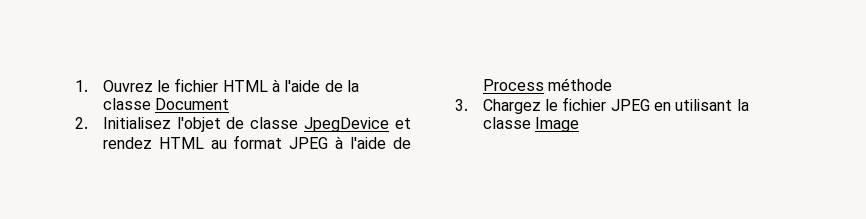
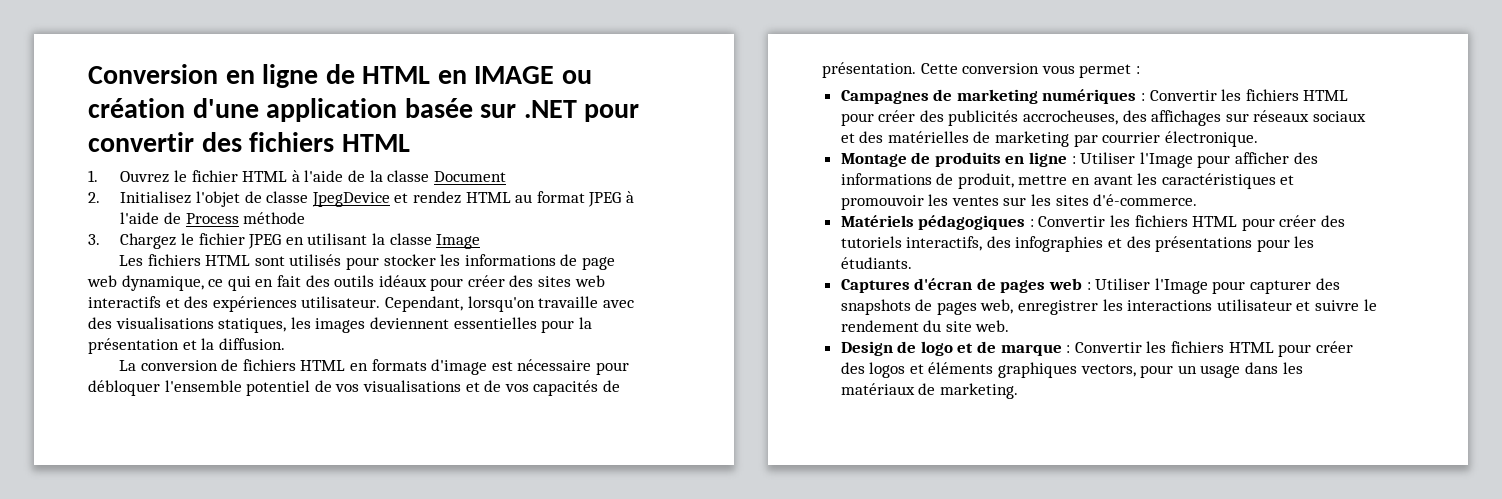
(75, 86) none -> [88,64,592,88] [88,98,640,122] [88,132,410,152] Conversion en ligne de HTML en IMAGE ou création d'une application basée sur .NET pour convertir des fichiers HTML //
(580, 124) none -> [119,254,616,270] [87,275,605,291] [88,296,634,312] [88,317,592,333] [88,338,285,354] [119,359,630,375] [88,380,620,396] [822,62,1140,78] [840,89,1349,104] [840,110,1367,126] [840,131,1258,147] [840,152,1318,168] [840,173,1295,189] [840,194,1198,210] [840,215,1346,231] [840,236,1315,252] [840,257,912,269] [840,278,1340,294] [840,299,1377,315] [840,320,1010,332] [840,341,1353,357] [840,362,1303,378] [840,383,1018,399] // Les fichiers HTML sont utilisés pour stocker les informations de page web dynamique, ce qui en fait des outils idéaux pour créer des sites web interactifs et des expériences utilisateur. Cependant, lorsqu'on travaille avec des visualisations statiques, les images deviennent essentielles pour la présentation et la diffusion. // La conversion de fichiers HTML en formats d'image est nécessaire pour débloquer l'ensemble potentiel de vos visualisations et de vos capacités de présentation. Cette conversion vous permet : // Campagnes de marketing numériques : Convertir les fichiers HTML pour créer des publicités accrocheuses, des affichages sur réseaux sociaux et des matérielles de marketing par courrier électronique. // Montage de produits en ligne : Utiliser l'Image pour afficher des informations de produit, mettre en avant les caractéristiques et promouvoir les ventes sur les sites d'é-commerce. // Matériels pédagogiques : Convertir les fichiers HTML pour créer des tutoriels interactifs, des infographies et des présentations pour les étudiants. // Captures d'écran de pages web : Utiliser l'Image pour capturer des snapshots de pages web, enregistrer les interactions utilisateur et suivre le rendement du site web. // Design de logo et de marque : Convertir les fichiers HTML pour créer des logos et éléments graphiques vectors, pour un usage dans les matériaux de marketing.

